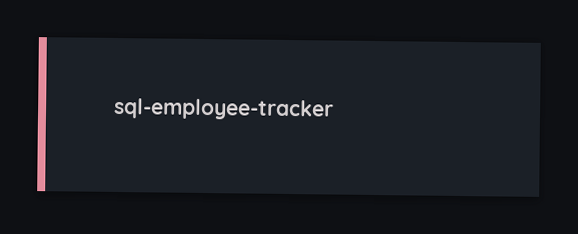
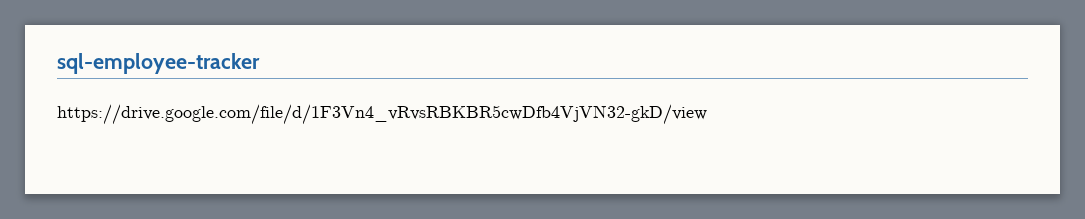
(334, 109) none -> [57,104,707,125] // https://drive.google.com/file/d/1F3Vn4_vRvsRBKBR5cwDfb4VjVN32-gkD/view

